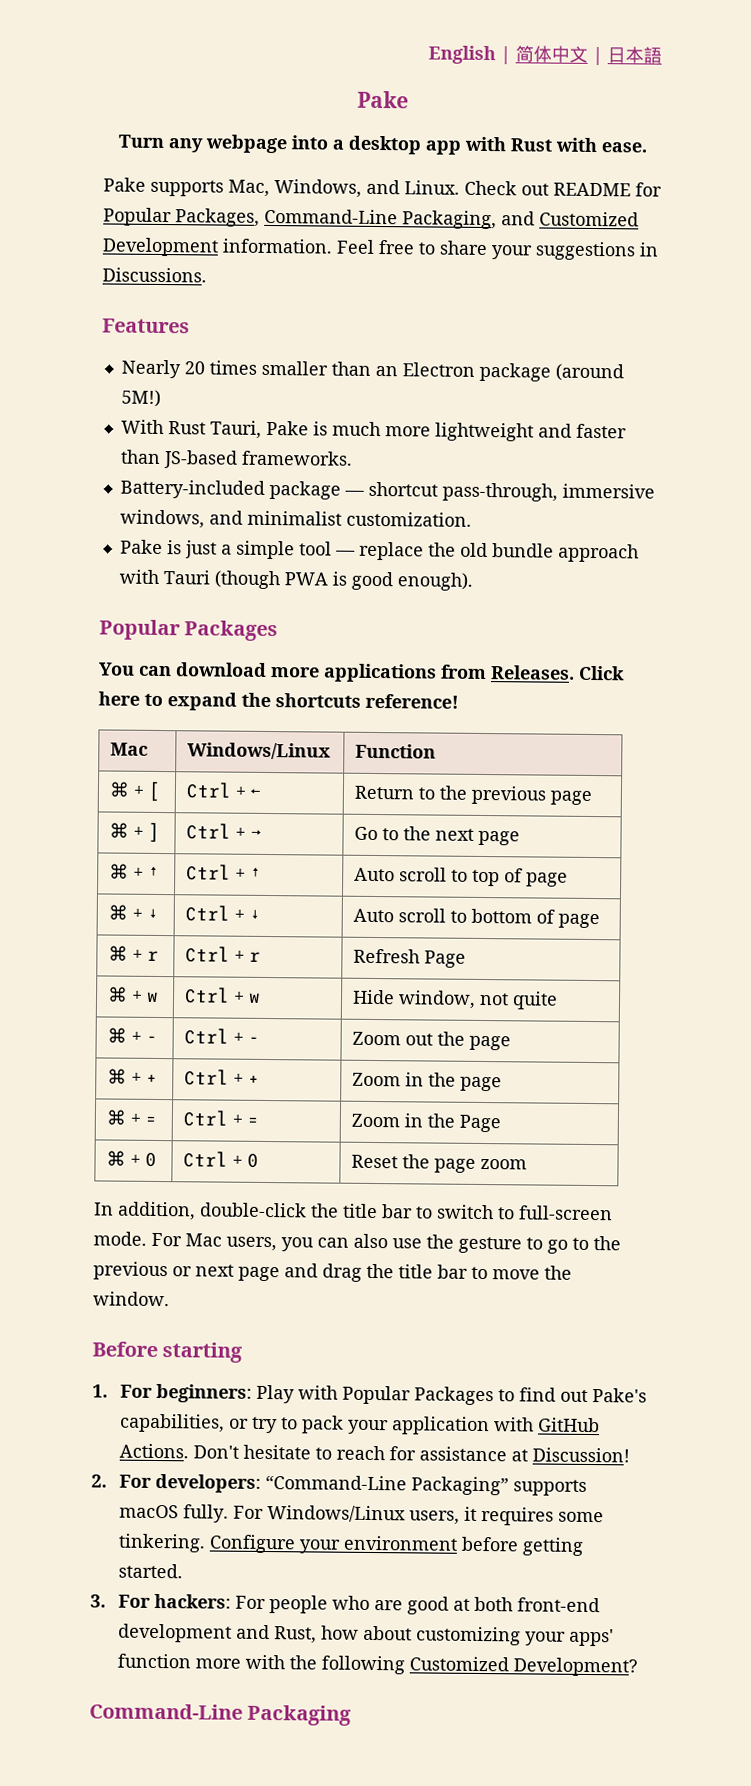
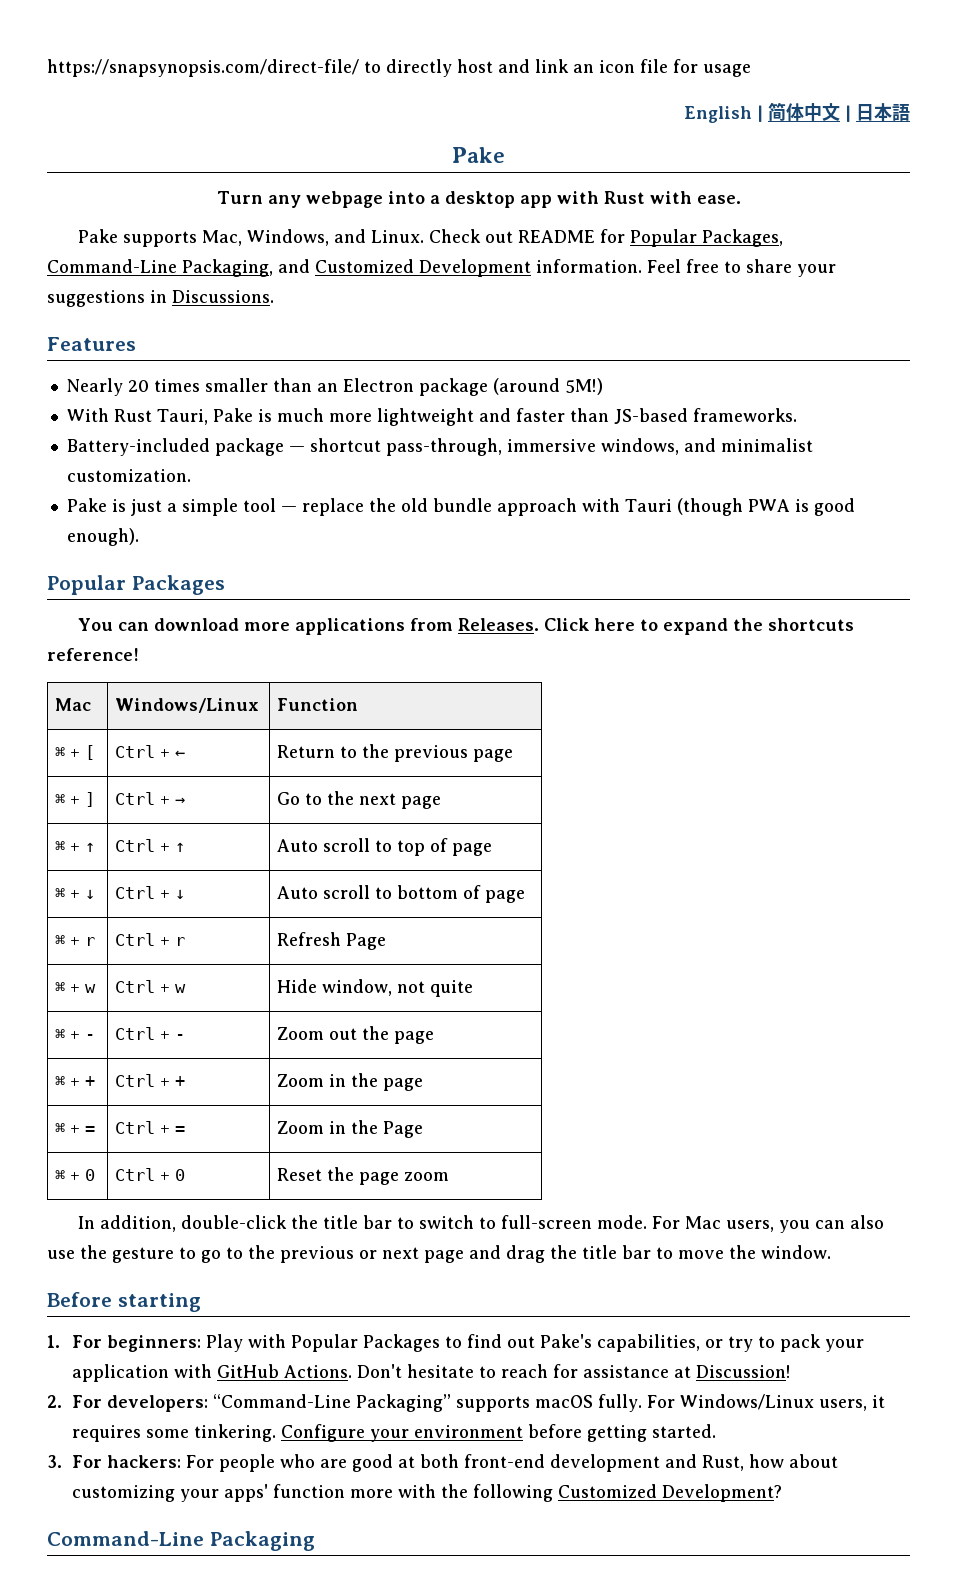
(428, 55) none -> [47,59,751,77] https://snapsynopsis.com/direct-file/ to directly host and link an icon file for usage //

